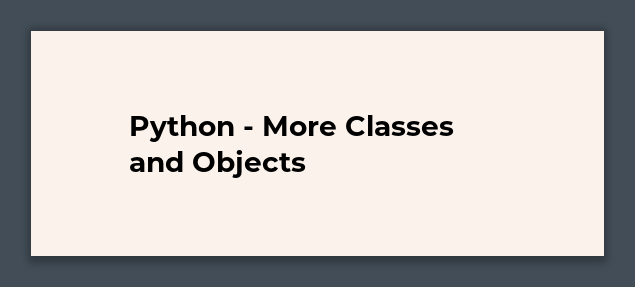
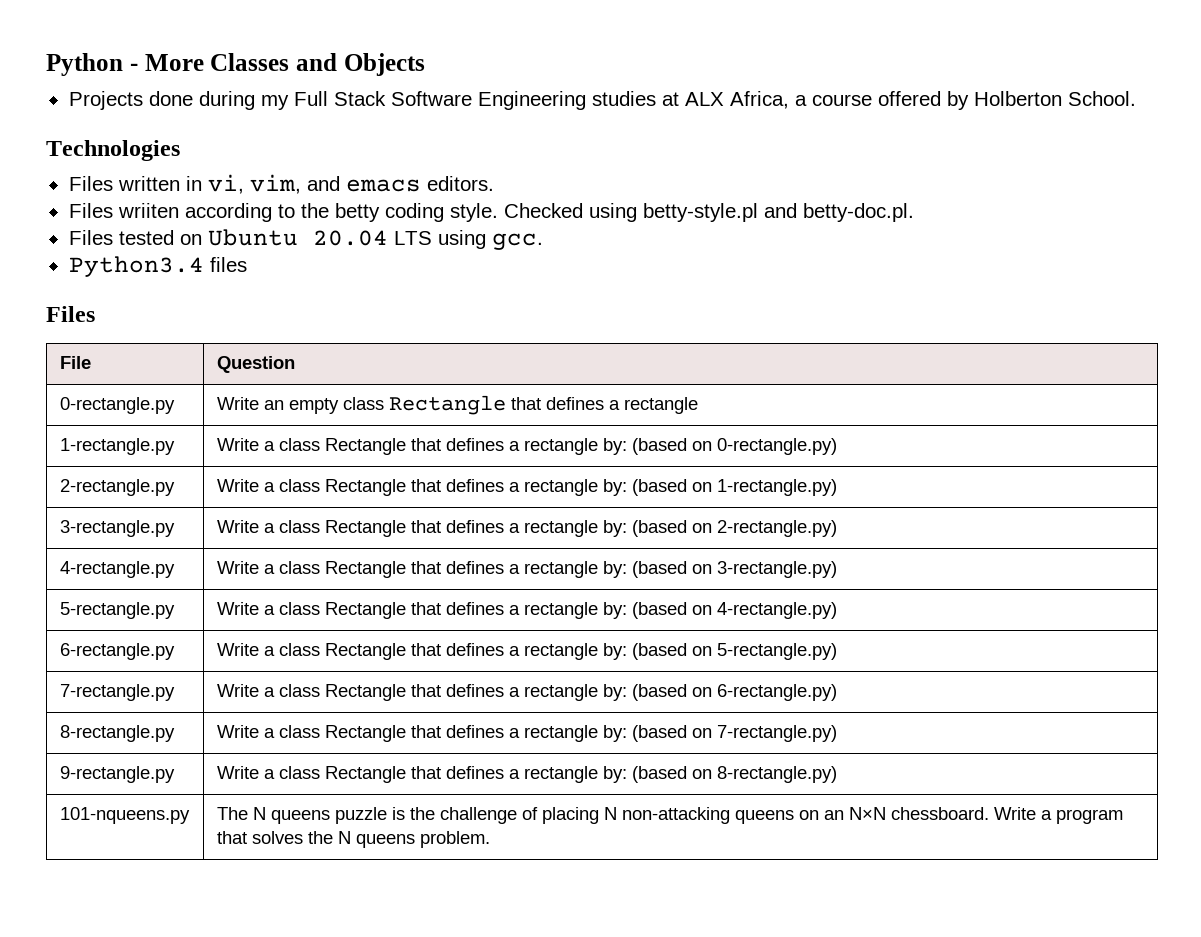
(306, 164) none -> [68,91,1136,110] [46,140,180,161] [68,174,494,194] [68,203,914,222] [68,229,543,250] [68,256,247,277] [46,306,95,322] [59,356,91,369] [216,356,295,373] [59,397,175,414] [216,395,698,415] [59,438,175,455] [216,438,837,455] [59,479,175,496] [216,479,837,496] [59,520,175,537] [216,520,837,537] [59,561,175,578] [216,561,837,578] [59,602,175,619] [216,602,837,619] [59,643,175,660] [216,643,837,660] [59,684,175,701] [216,684,837,701] [59,725,175,742] [216,725,837,742] [59,766,175,783] [216,766,837,783] [59,807,190,824] [216,807,1123,824] [216,831,490,848] // Projects done during my Full Stack Software Engineering studies at ALX Africa, a course offered by Holberton School. // Technologies // Files written in vi, vim, and emacs editors. // Files wriiten according to the betty coding style. Checked using betty-style.pl and betty-doc.pl. // Files tested on Ubuntu 20.04 LTS using gcc. // Python3.4 files // Files // File | Question // 0-rectangle.py | Write an empty class Rectangle that defines a rectangle // 1-rectangle.py | Write a class Rectangle that defines a rectangle by: (based on 0-rectangle.py) // 2-rectangle.py | Write a class Rectangle that defines a rectangle by: (based on 1-rectangle.py) // 3-rectangle.py | Write a class Rectangle that defines a rectangle by: (based on 2-rectangle.py) // 4-rectangle.py | Write a class Rectangle that defines a rectangle by: (based on 3-rectangle.py) // 5-rectangle.py | Write a class Rectangle that defines a rectangle by: (based on 4-rectangle.py) // 6-rectangle.py | Write a class Rectangle that defines a rectangle by: (based on 5-rectangle.py) // 7-rectangle.py | Write a class Rectangle that defines a rectangle by: (based on 6-rectangle.py) // 8-rectangle.py | Write a class Rectangle that defines a rectangle by: (based on 7-rectangle.py) // 9-rectangle.py | Write a class Rectangle that defines a rectangle by: (based on 8-rectangle.py) // 101-nqueens.py | The N queens puzzle is the challenge of placing N non-attacking queens on an N×N chessboard. Write a program that solves the N queens problem.

